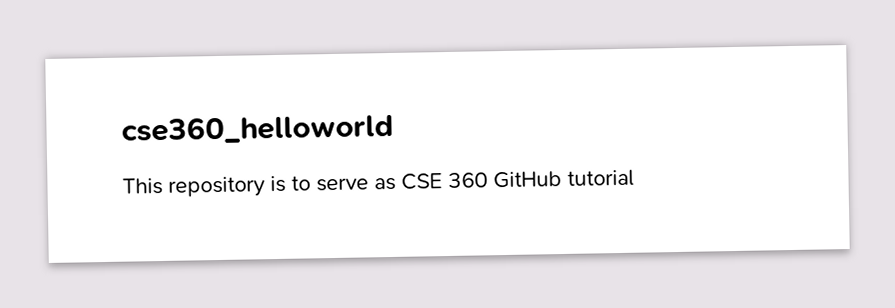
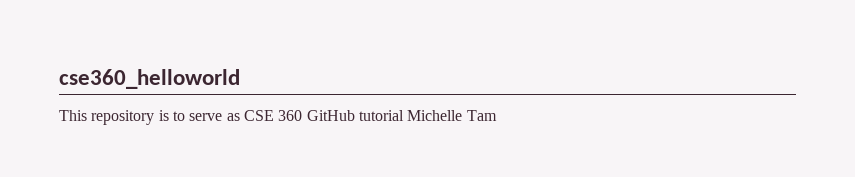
(634, 178) none -> [407,110,497,121] Michelle Tam

